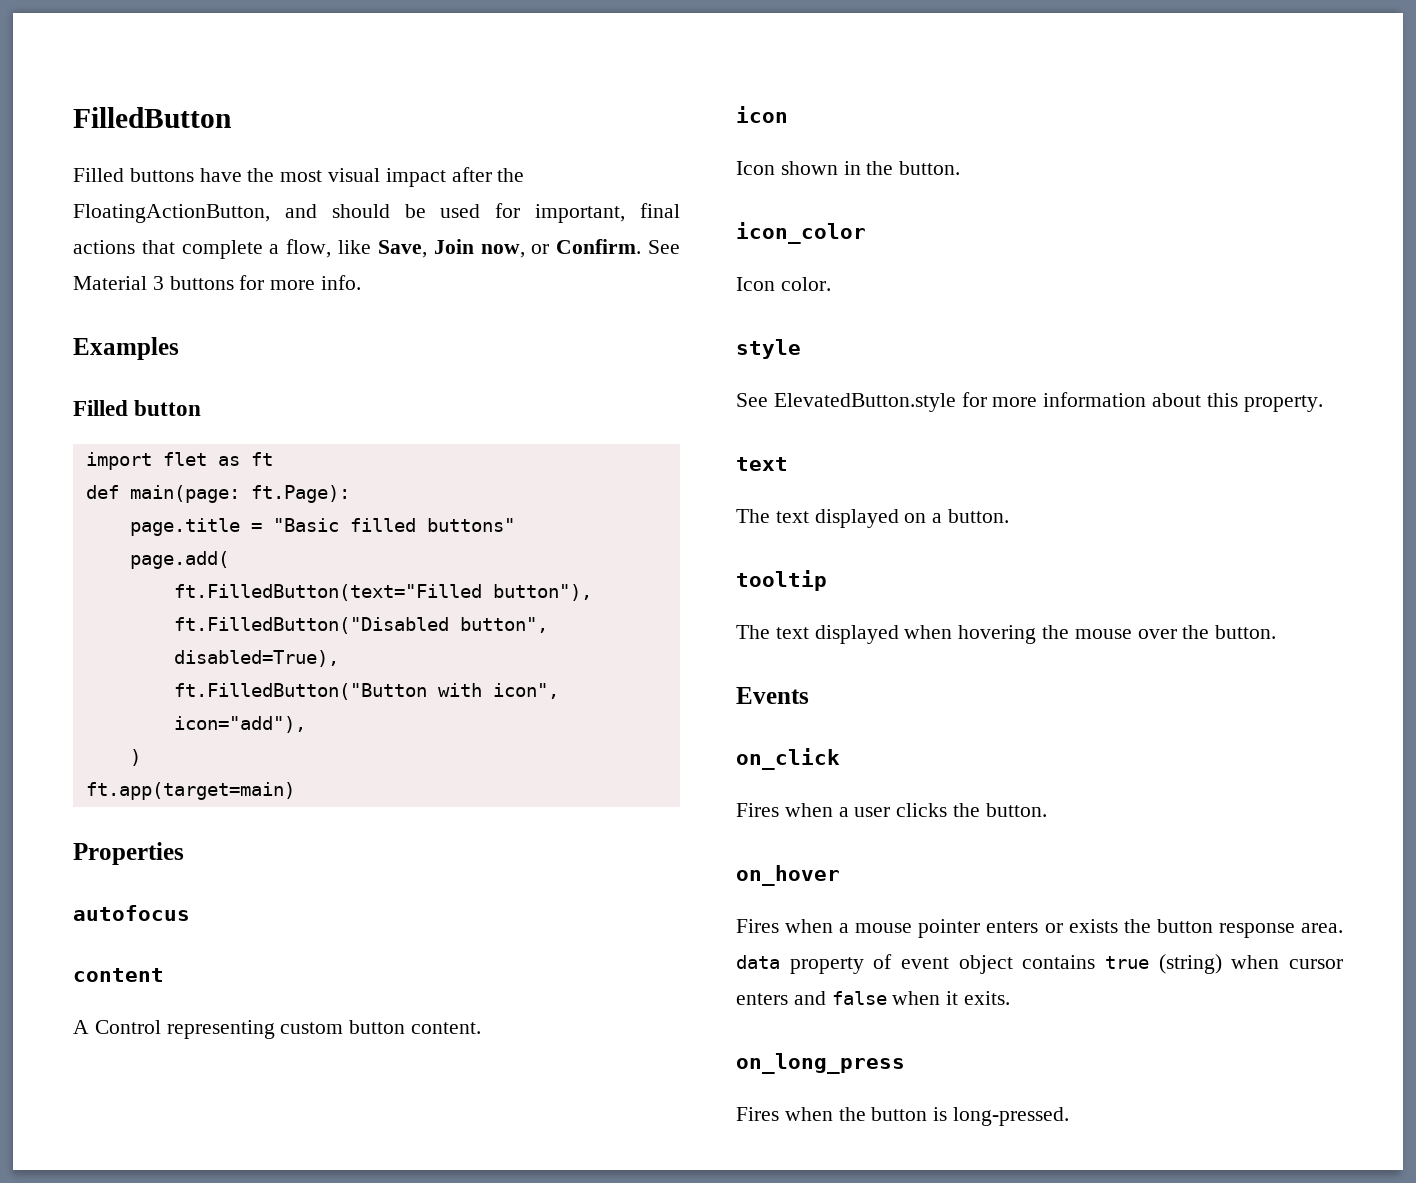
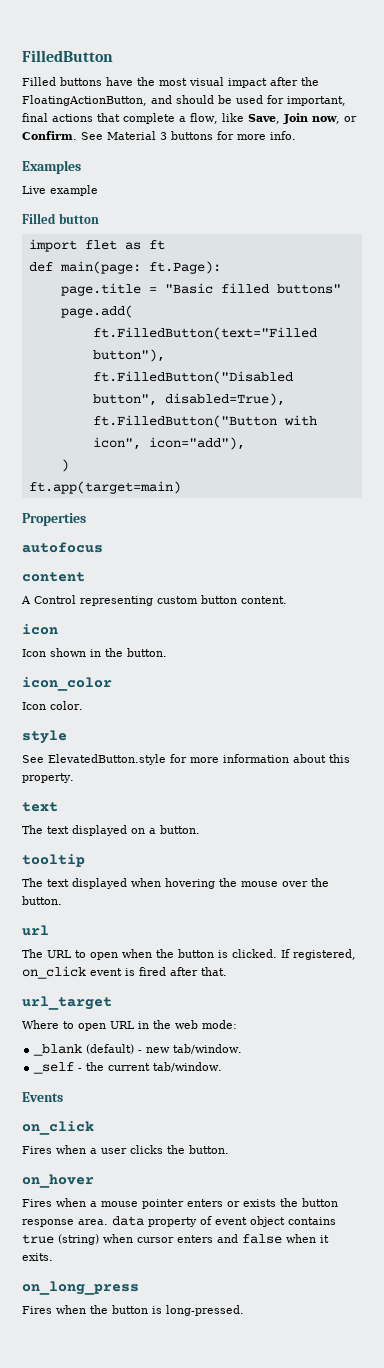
(179, 348) none -> [22,185,98,196] // Live example
(1277, 632) none -> [22,925,49,936] [22,949,356,960] [22,966,227,979] [22,996,112,1010] [22,1020,237,1031] [33,1044,243,1056] [33,1062,223,1074] // url // The URL to open when the button is clicked. If registered, on_click event is fired after that. // url_target // Where to open URL in the web mode: // _blank (default) - new tab/window. // _self - the current tab/window.

